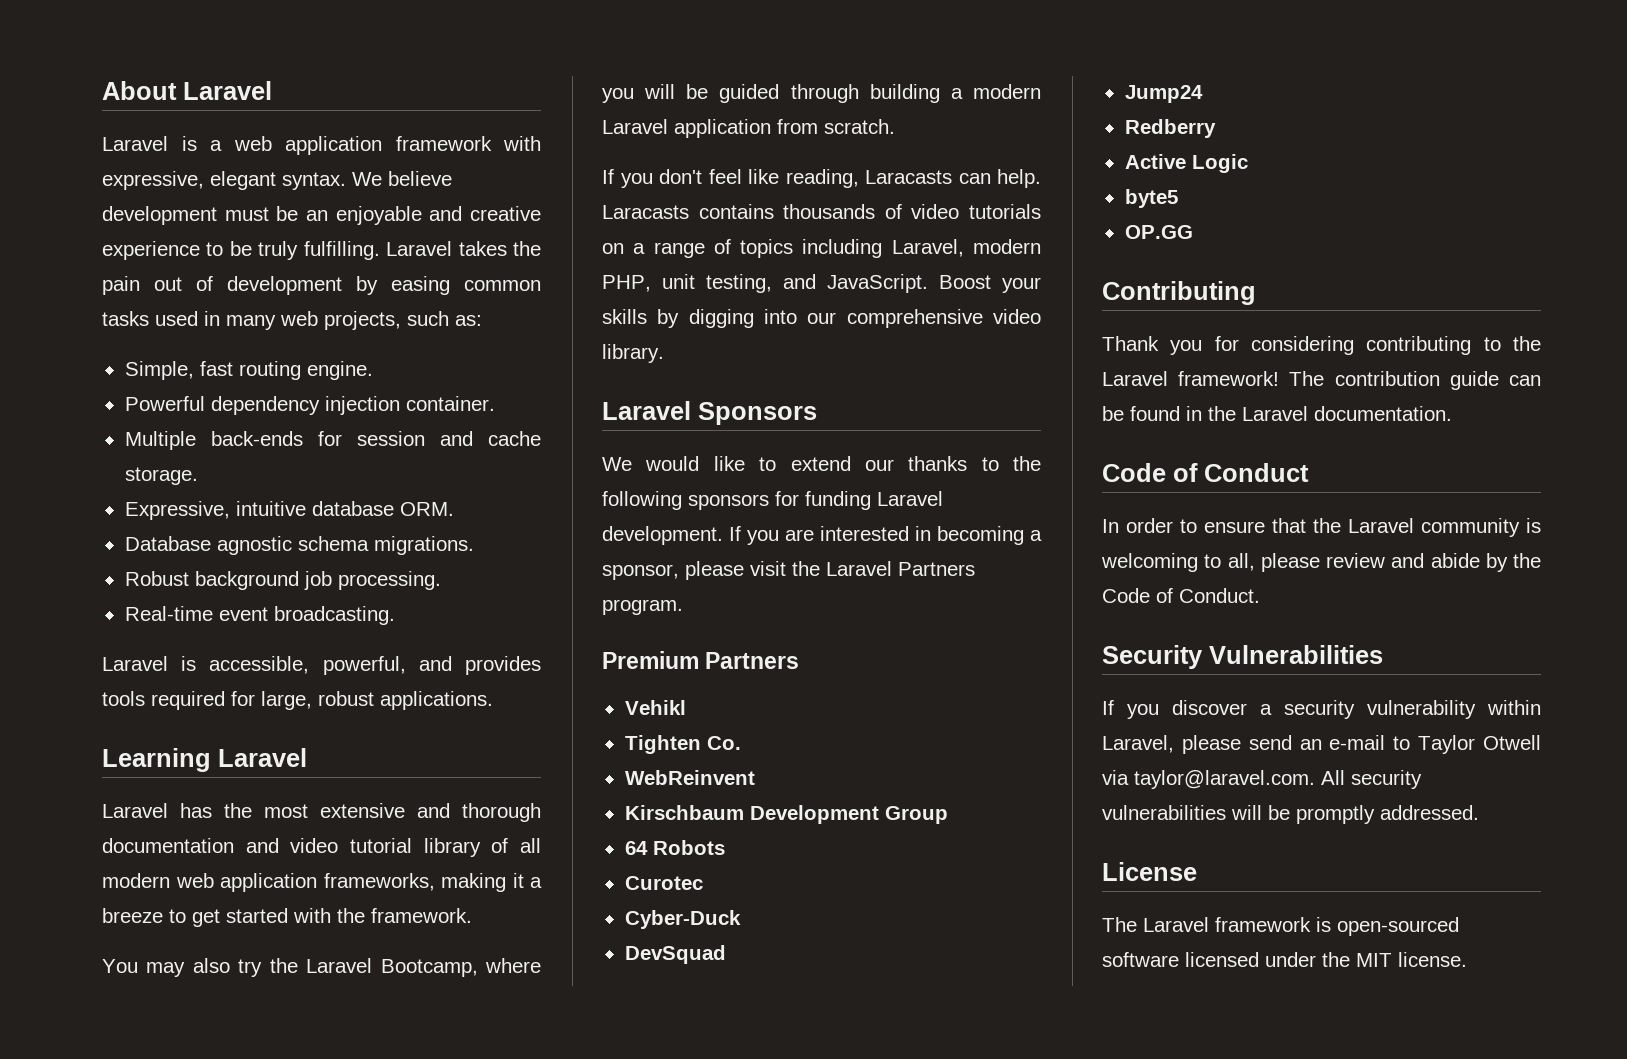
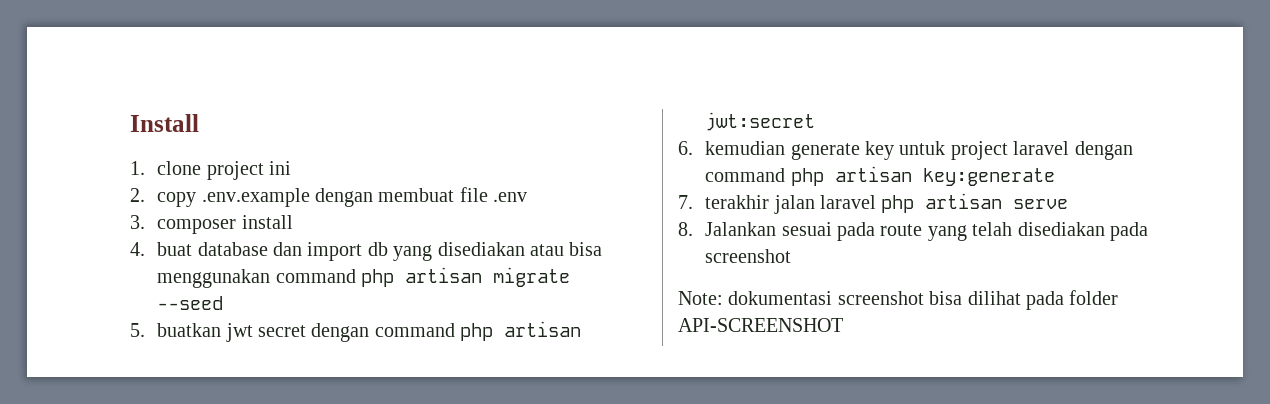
[102,81,272,100] [102,136,541,155] [102,171,452,190] [102,206,541,225] [102,241,541,260] [102,276,541,295] [102,311,482,330] [124,361,373,380] [124,396,495,415] [124,431,541,450] [124,467,198,485] [124,501,454,520] [124,536,474,555] [124,571,441,590] [124,606,395,625] [102,656,541,675] [102,691,493,710] [102,748,307,772] [102,803,541,822] [102,838,541,857] [102,873,542,892] [102,908,472,927] [102,958,541,977] [602,84,1041,103] [602,119,895,138] [602,169,1041,188] [602,204,1041,219] [602,239,1041,258] [602,274,1041,293] [602,309,1041,328] [602,344,664,363] [602,401,817,425] [602,456,1041,471] [602,491,943,510] [602,526,1042,545] [602,561,975,580] [602,599,683,615] [602,651,800,669] [624,700,686,715] [624,735,741,754] [624,770,755,785] [624,805,948,824] [624,840,725,855] [624,876,703,890] [624,910,741,929] [624,945,726,964] [1124,85,1203,103] [1124,119,1216,138] [1124,154,1248,173] [1124,189,1178,208] [1124,225,1193,239] [1102,281,1256,305] [1102,336,1541,355] [1102,371,1541,390] [1102,406,1452,421] [1102,463,1309,482] [1102,518,1541,537] [1101,553,1541,572] [1102,588,1260,603] [1102,645,1383,669] [1102,700,1541,719] [1102,735,1541,754] [1102,770,1422,789] [1102,805,1479,824] [1102,862,1197,881] [1102,917,1459,936] [1102,952,1467,967] About Laravel // Laravel is a web application framework with expressive, elegant syntax. We believe development must be an enjoyable and creative experience to be truly fulfilling. Laravel takes the pain out of development by easing common tasks used in many web projects, such as: // Simple, fast routing engine. // Powerful dependency injection container. // Multiple back-ends for session and cache storage. // Expressive, intuitive database ORM. // Database agnostic schema migrations. // Robust background job processing. // Real-time event broadcasting. // Laravel is accessible, powerful, and provides tools required for large, robust applications. // Learning Laravel // Laravel has the most extensive and thorough documentation and video tutorial library of all modern web application frameworks, making it a breeze to get started with the framework. // You may also try the Laravel Bootcamp, where you will be guided through building a modern Laravel application from scratch. // If you don't feel like reading, Laracasts can help. Laracasts contains thousands of video tutorials on a range of topics including Laravel, modern PHP, unit testing, and JavaScript. Boost your skills by digging into our comprehensive video library. // Laravel Sponsors // We would like to extend our thanks to the following sponsors for funding Laravel development. If you are interested in becoming a sponsor, please visit the Laravel Partners program. // Premium Partners // Vehikl // Tighten Co. // WebReinvent // Kirschbaum Development Group // 64 Robots // Curotec // Cyber-Duck // DevSquad // Jump24 // Redberry // Active Logic // byte5 // OP.GG // Contributing // Thank you for considering contributing to the Laravel framework! The contribution guide can be found in the Laravel documentation. // Code of Conduct // In order to ensure that the Laravel community is welcoming to all, please review and abide by the Code of Conduct. // Security Vulnerabilities // If you discover a security vulnerability within Laravel, please send an e-mail to Taylor Otwell via taylor@laravel.com. All security vulnerabilities will be promptly addressed. // License // The Laravel framework is open-sourced software licensed under the MIT license. -> [130,114,199,132] [130,161,292,180] [130,187,528,207] [130,215,293,234] [130,242,603,261] [157,267,571,288] [157,296,224,310] [130,321,582,342] [705,112,816,131] [678,141,1133,160] [705,166,1055,186] [678,193,1069,214] [678,222,1149,241] [705,249,792,263] [678,290,1119,310] [678,318,843,332] Install // 1. clone project ini // 2. copy .env.example dengan membuat file .env // 3. composer install // 4. buat database dan import db yang disediakan atau bisa menggunakan command php artisan migrate --seed // 5. buatkan jwt secret dengan command php artisan jwt:secret // 6. kemudian generate key untuk project laravel dengan command php artisan key:generate // 7. terakhir jalan laravel php artisan serve // 8. Jalankan sesuai pada route yang telah disediakan pada screenshot // Note: dokumentasi screenshot bisa dilihat pada folder API-SCREENSHOT

